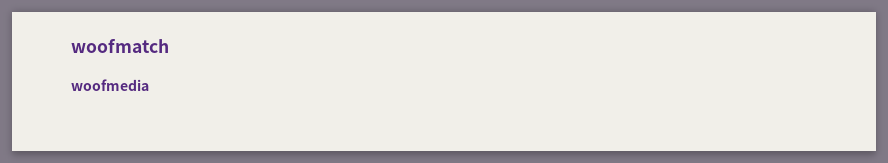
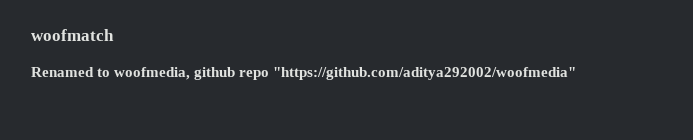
[71,79,149,91] woofmedia -> [31,67,577,80] Renamed to woofmedia, github repo "https://github.com/aditya292002/woofmedia"

